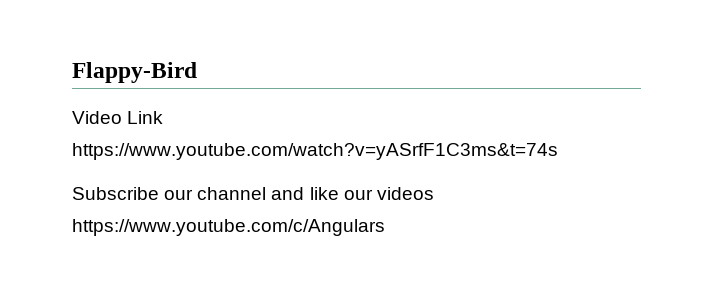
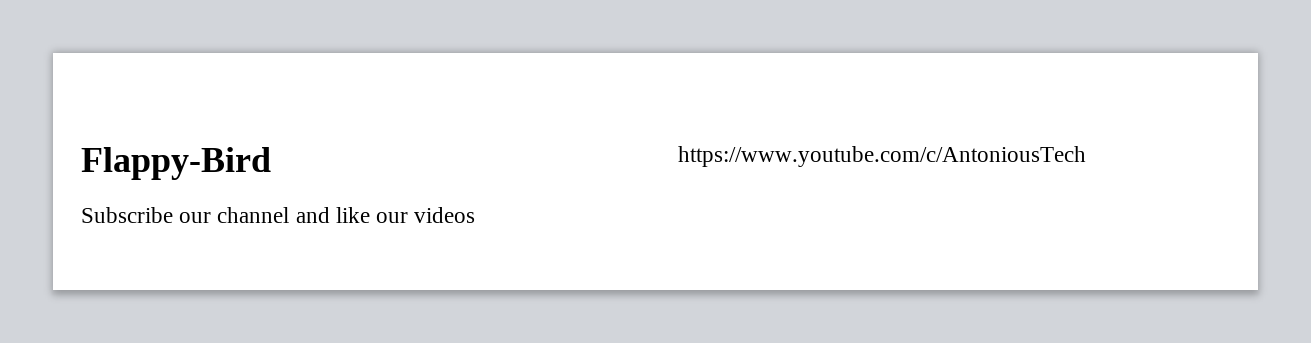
[72,111,164,124] [72,143,558,160] // Video Link https://www.youtube.com/watch?v=yASrfF1C3ms&t=74s -> (271, 163) none
[72,219,385,236] https://www.youtube.com/c/Angulars -> [678,146,1086,167] https://www.youtube.com/c/AntoniousTech

